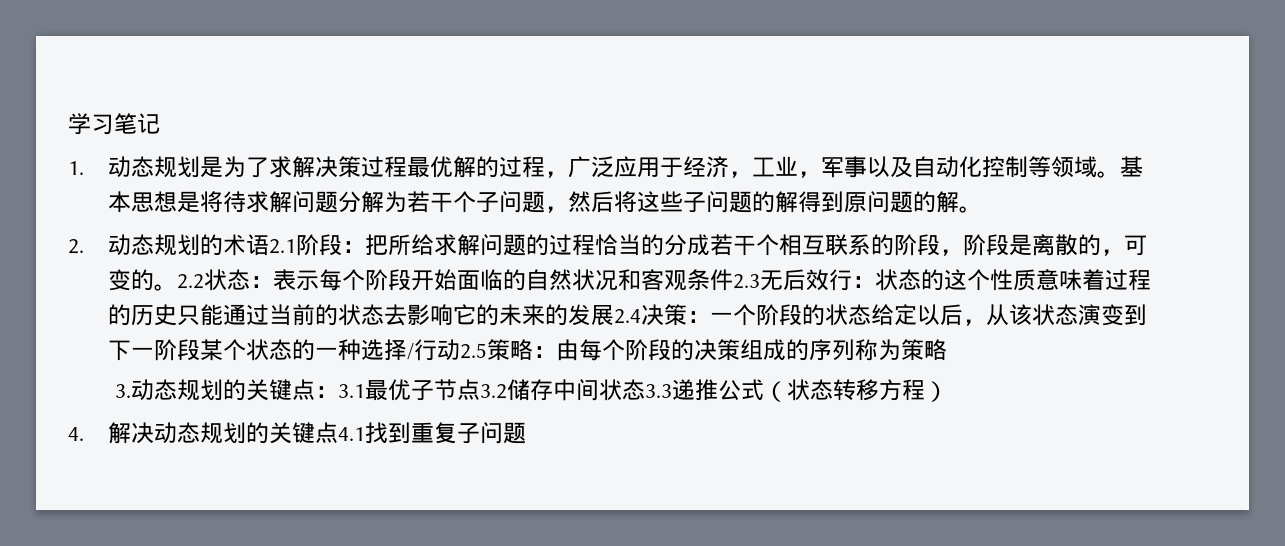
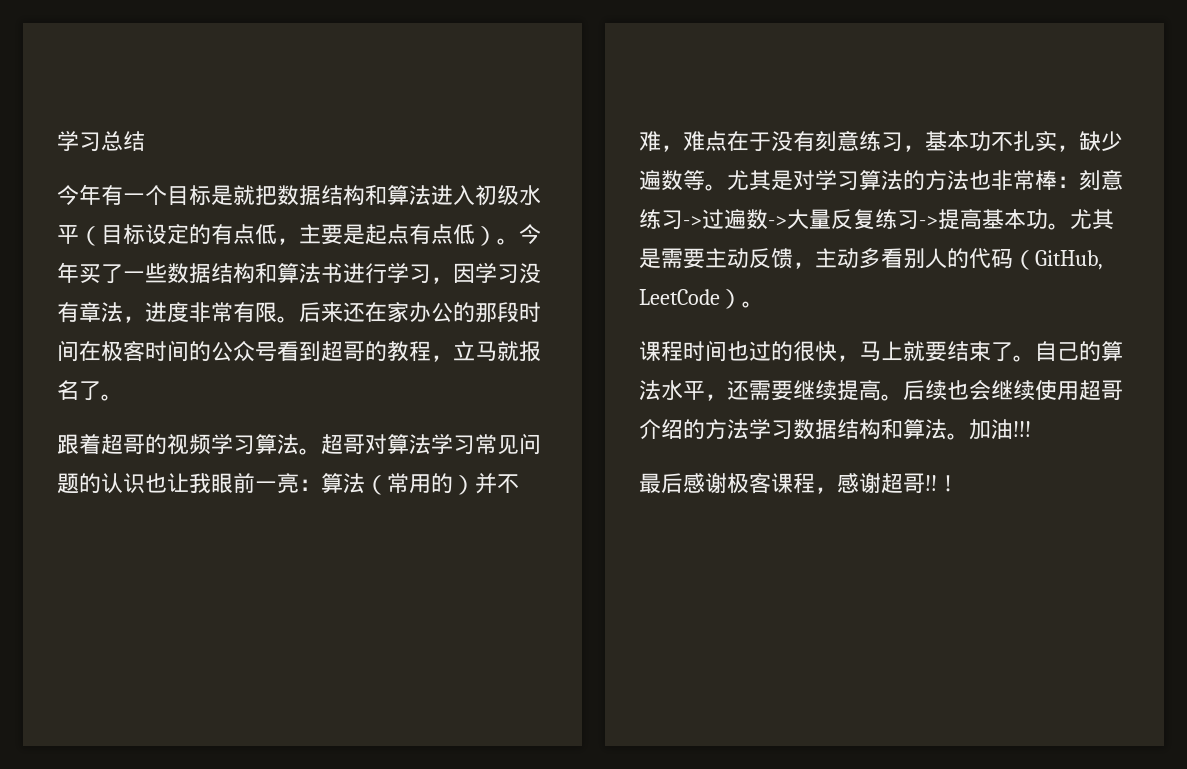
[68,113,160,135] [68,156,1143,178] [107,191,982,213] [68,234,1147,256] [107,269,1151,291] [107,304,1147,326] [107,339,947,361] [115,379,949,402] [68,422,526,444] 学习笔记 // 1.动态规划是为了求解决策过程最优解的过程，广泛应用于经济，工业，军事以及自动化控制等领域。基本思想是将待求解问题分解为若干个子问题，然后将这些子问题的解得到原问题的解。 // 2.动态规划的术语2.1阶段：把所给求解问题的过程恰当的分成若干个相互联系的阶段，阶段是离散的，可变的。2.2状态：表示每个阶段开始面临的自然状况和客观条件2.3无后效行：状态的这个性质意味着过程的历史只能通过当前的状态去影响它的未来的发展2.4决策：一个阶段的状态给定以后，从该状态演变到下一阶段某个状态的一种选择/行动2.5策略：由每个阶段的决策组成的序列称为策略 // 3.动态规划的关键点：3.1最优子节点3.2储存中间状态3.3递推公式（状态转移方程） // 4.解决动态规划的关键点4.1找到重复子问题 -> [57,131,145,152] [57,184,541,206] [57,224,541,246] [57,262,541,284] [57,302,541,323] [57,340,541,362] [57,380,123,401] [57,433,541,455] [57,472,519,495] [639,130,1123,152] [639,169,1123,191] [639,209,1114,230] [639,248,1103,270] [639,289,764,309] [639,340,1123,362] [639,380,1123,401] [639,419,1031,440] [639,473,959,494] 学习总结 // 今年有一个目标是就把数据结构和算法进入初级水平（目标设定的有点低，主要是起点有点低）。今年买了一些数据结构和算法书进行学习，因学习没有章法，进度非常有限。后来还在家办公的那段时间在极客时间的公众号看到超哥的教程，立马就报名了。 // 跟着超哥的视频学习算法。超哥对算法学习常见问题的认识也让我眼前一亮：算法（常用的）并不难，难点在于没有刻意练习，基本功不扎实，缺少遍数等。尤其是对学习算法的方法也非常棒：刻意练习->过遍数->大量反复练习->提高基本功。尤其是需要主动反馈，主动多看别人的代码（GitHub, LeetCode）。 // 课程时间也过的很快，马上就要结束了。自己的算法水平，还需要继续提高。后续也会继续使用超哥介绍的方法学习数据结构和算法。加油!!! // 最后感谢极客课程，感谢超哥!!！

